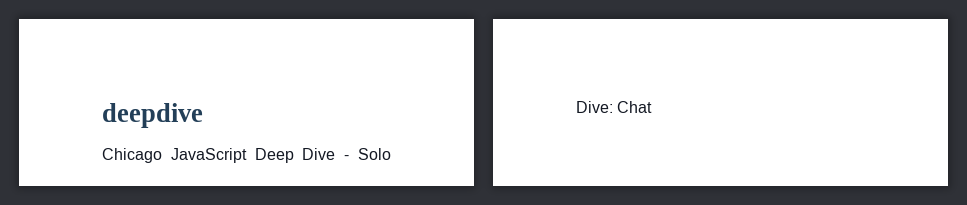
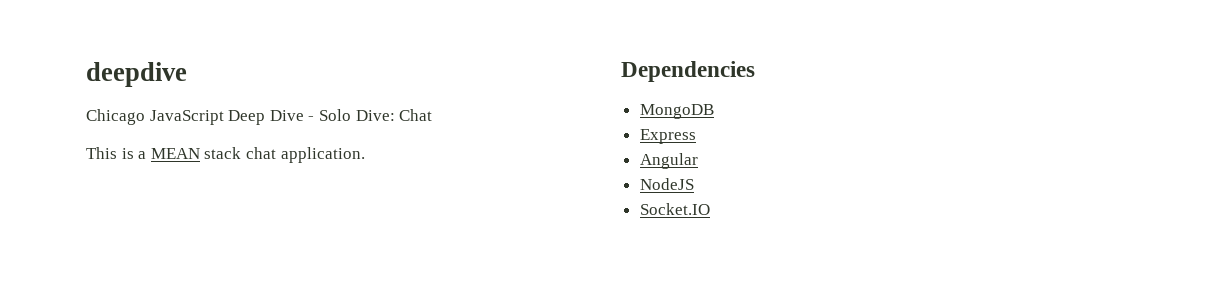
(653, 107) none -> [86,147,365,163] [621,61,755,82] [639,104,714,119] [639,129,696,144] [639,153,698,169] [639,178,694,190] [639,203,710,215] // This is a MEAN stack chat application. // Dependencies // MongoDB // Express // Angular // NodeJS // Socket.IO

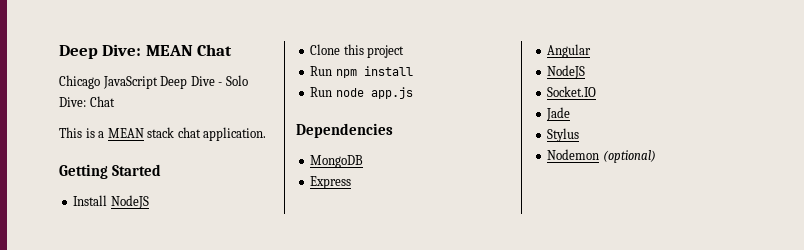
[86,62,187,87] deepdive -> [59,44,233,59] Deep Dive: MEAN Chat
(365, 155) none -> [59,164,162,179] [73,195,149,209] [310,44,405,58] [310,66,413,78] [310,87,413,99] // Getting Started // Install NodeJS // Clone this project // Run npm install // Run node app.js
(710, 209) none -> [546,107,571,121] [547,128,580,142] [547,149,656,163] // Jade // Stylus // Nodemon (optional)

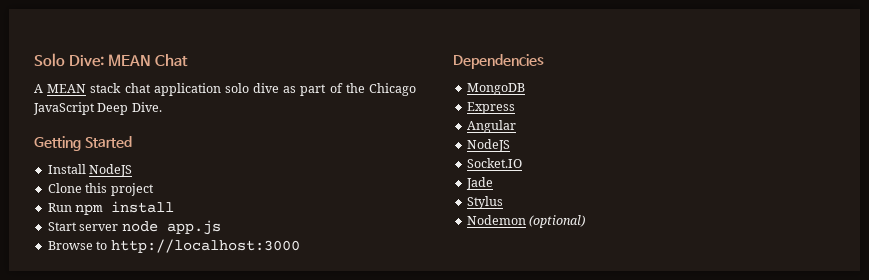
[59,45,98,59] Deep -> [34,53,65,67] Solo
[59,75,248,89] [59,96,115,107] [59,127,267,141] Chicago JavaScript Deep Dive - Solo Dive: Chat // This is a MEAN stack chat application. -> [34,83,417,96] [33,102,162,115] A MEAN stack chat application solo dive as part of the Chicago JavaScript Deep Dive.
[310,87,333,97] Run -> [47,222,119,231] Start server
(413, 93) none -> [47,239,300,253] // Browse to http://localhost:3000

